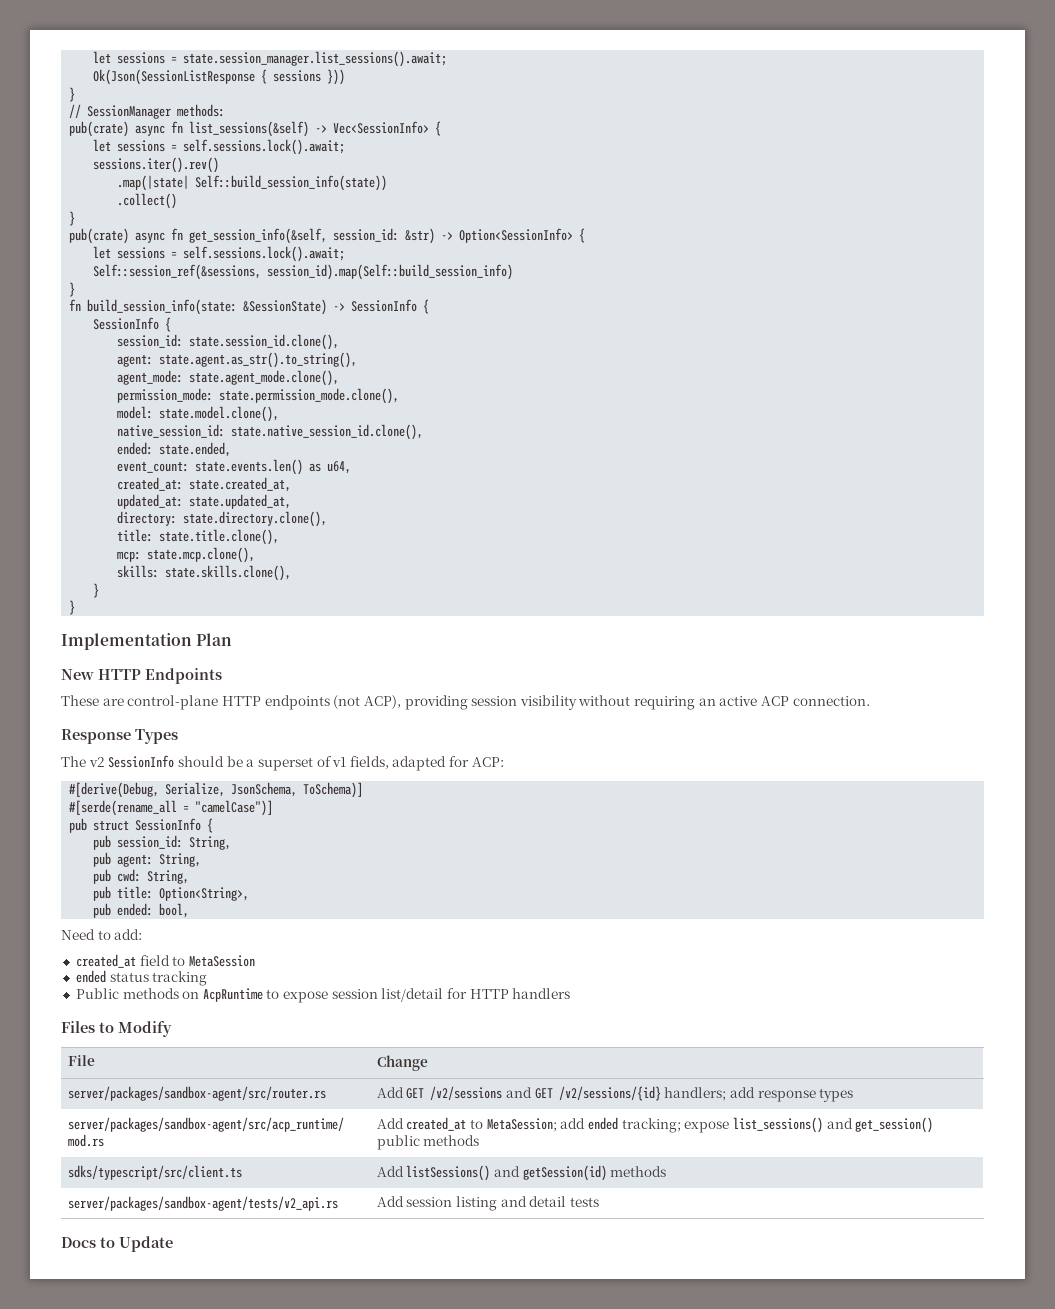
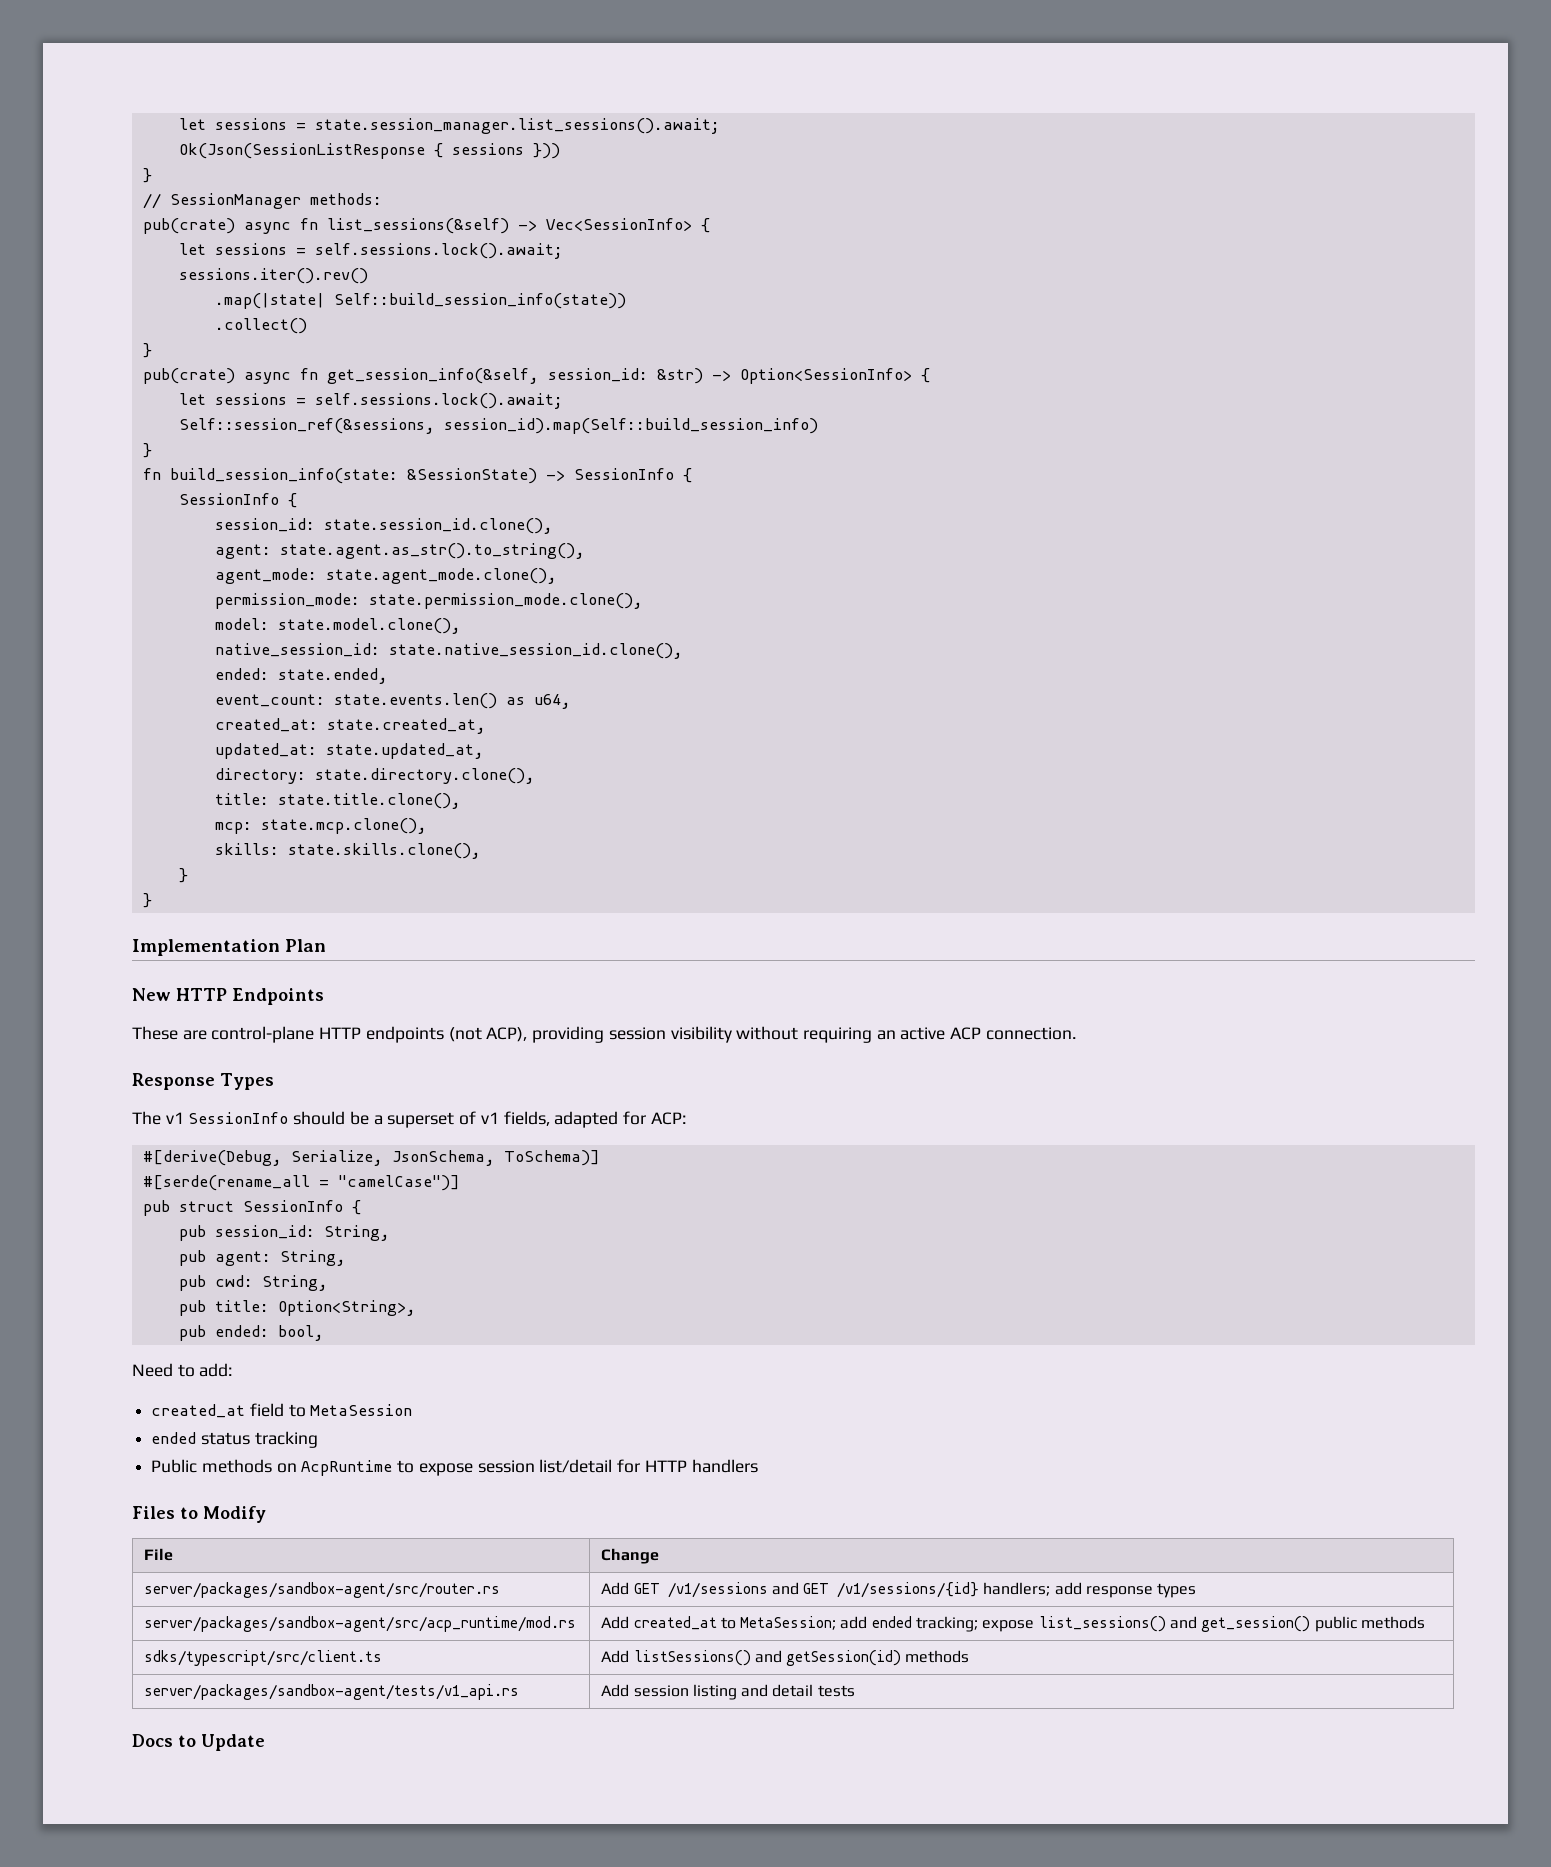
[88,757,105,767] v2 -> [165,1112,184,1124] v1
[430,1086,503,1100] /v2/sessions -> [667,1582,768,1598] /v1/sessions
[558,1086,661,1101] /v2/sessions/{id} -> [837,1582,980,1598] /v1/sessions/{id}
[67,1196,338,1211] server/packages/sandbox-agent/tests/v2_api.rs -> [144,1684,520,1700] server/packages/sandbox-agent/tests/v1_api.rs

